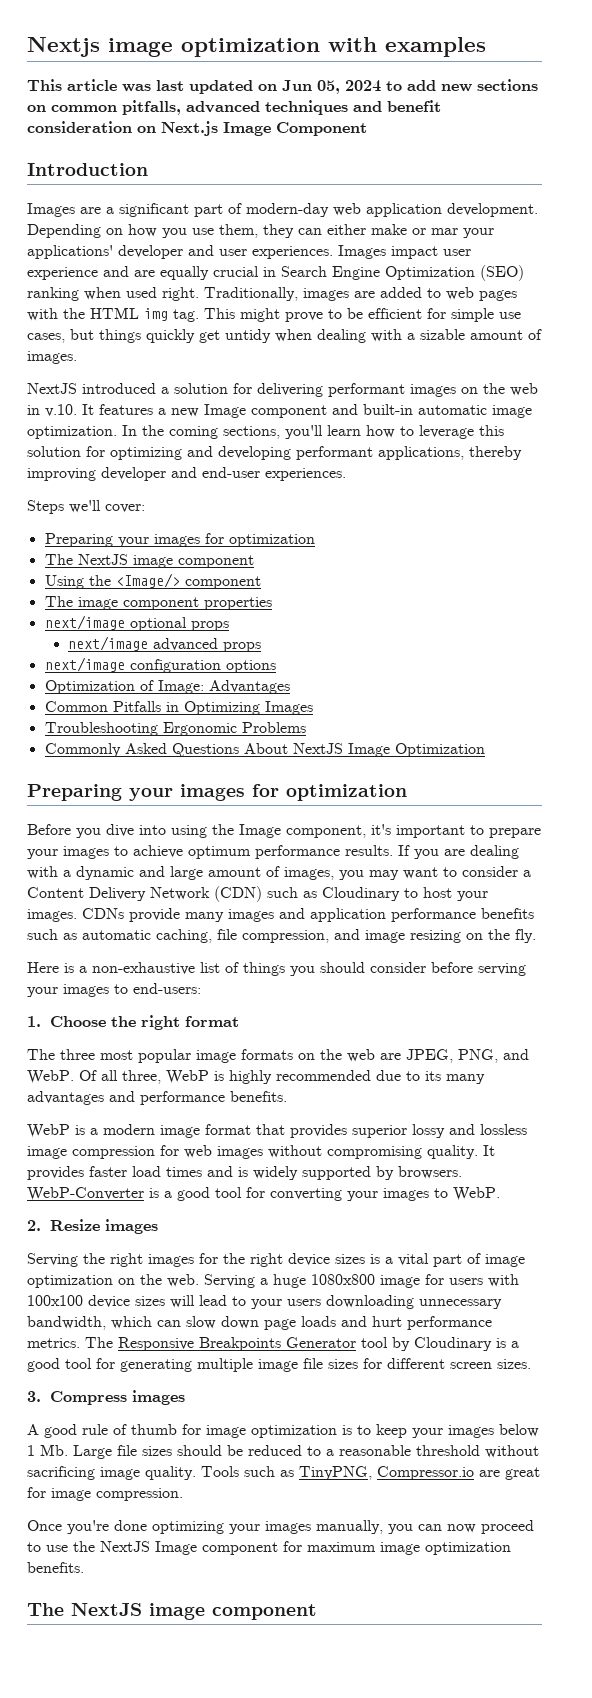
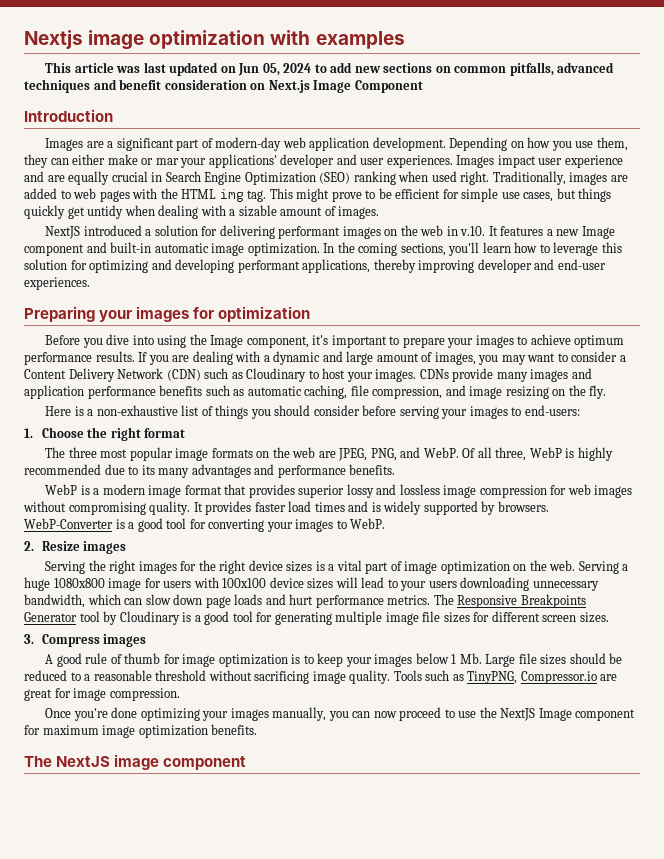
[27,500,145,514] [44,533,315,547] [44,554,254,568] [44,573,261,589] [44,596,272,610] [44,615,229,631] [68,636,262,652] [44,657,276,673] [44,680,290,694] [44,701,313,715] [44,722,306,736] [44,743,485,757] // Steps we'll cover: // Preparing your images for optimization // The NextJS image component // Using the <Image/> component // The image component properties // next/image optional props // next/image advanced props // next/image configuration options // Optimization of Image: Advantages // Common Pitfalls in Optimizing Images // Troubleshooting Ergonomic Problems // Commonly Asked Questions About NextJS Image Optimization -> (90, 283) none

